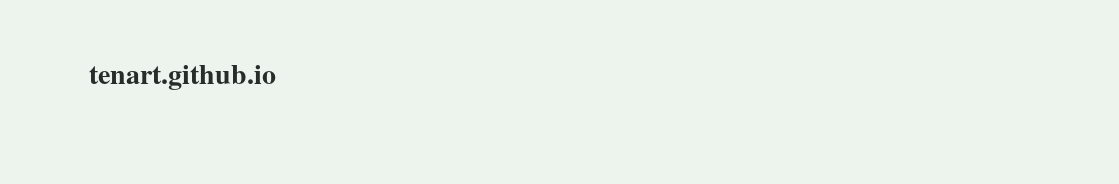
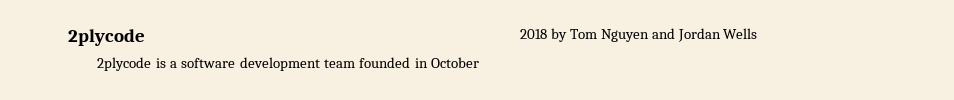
[89,65,276,90] tenart.github.io -> [68,29,145,46] [97,57,480,71] [520,28,758,42] 2plycode // 2plycode is a software development team founded in October 2018 by Tom Nguyen and Jordan Wells

